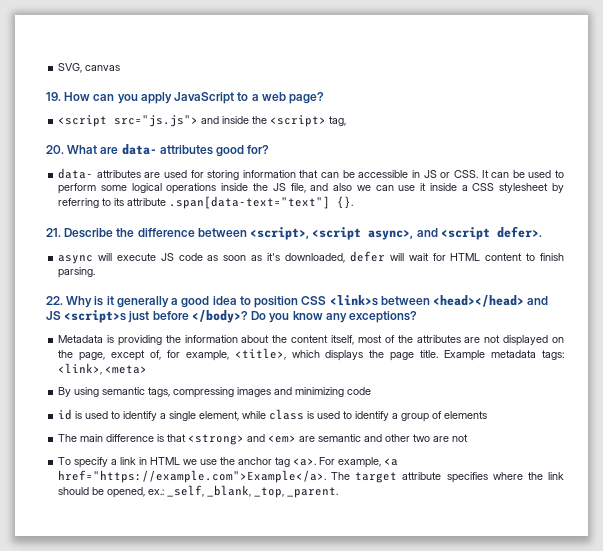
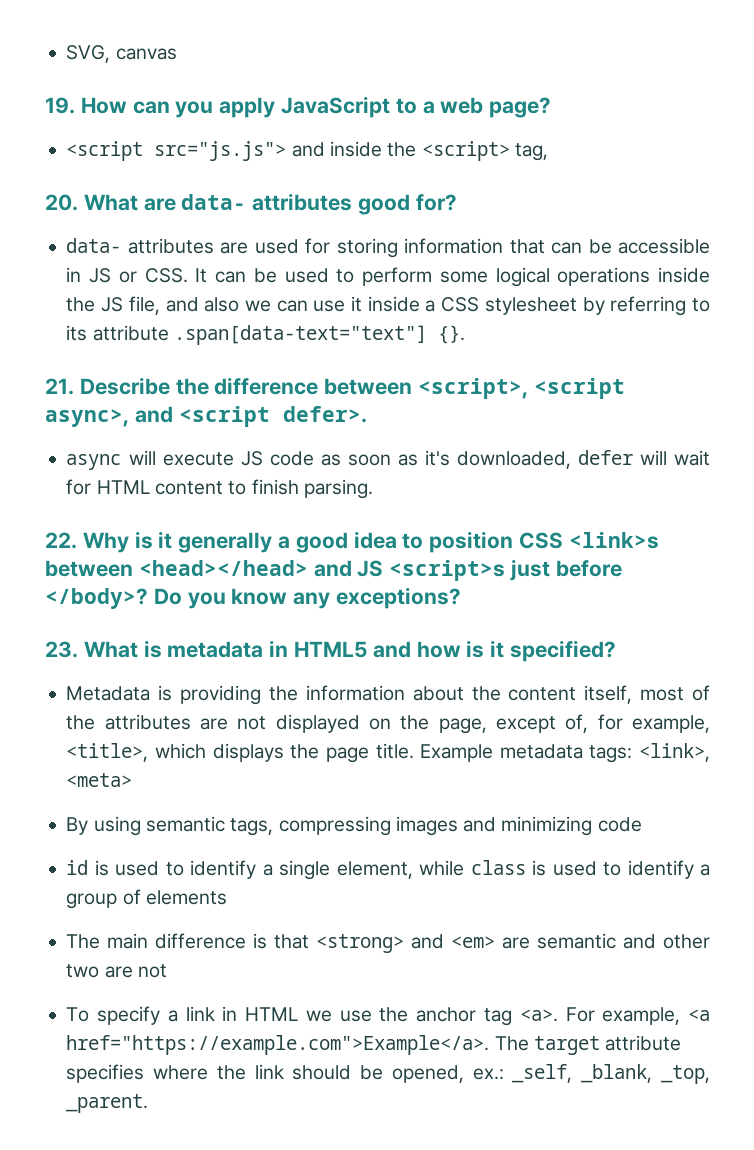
(418, 317) none -> [45,640,617,662] // 23. What is metadata in HTML5 and how is it specified?

